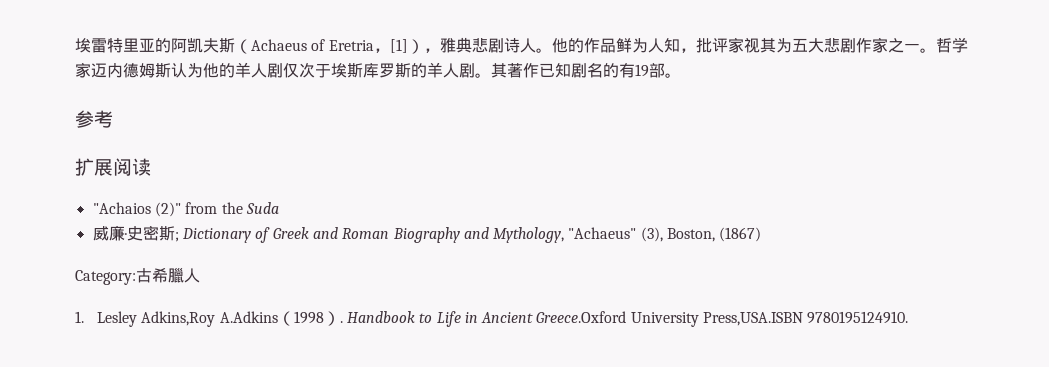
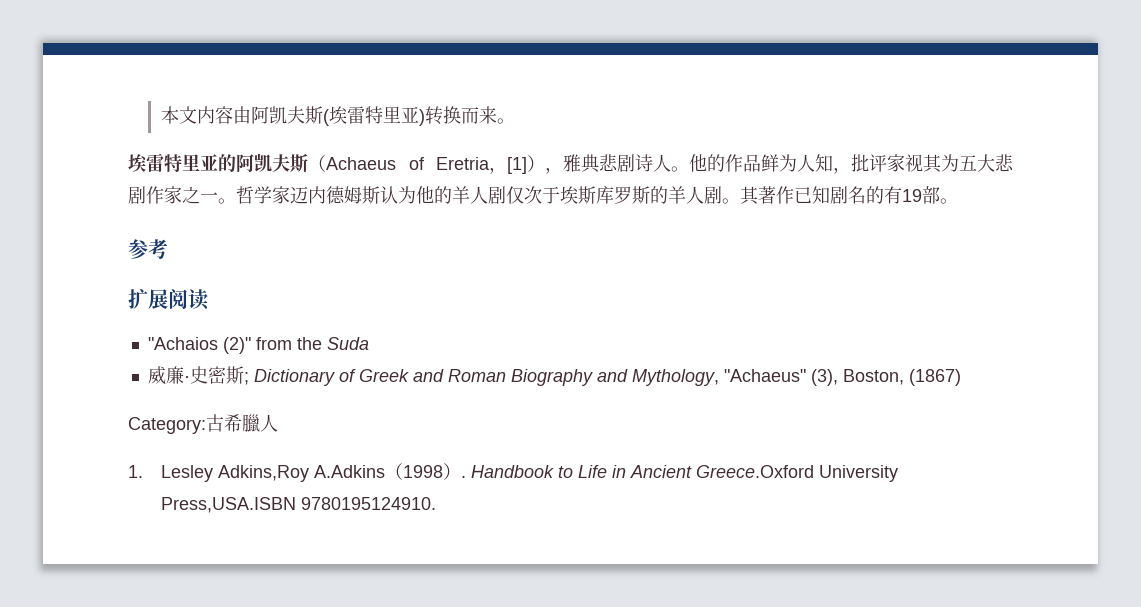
(75, 45) none -> [160,106,515,126] 本文内容由阿凯夫斯(埃雷特里亚)转换而来。 //

